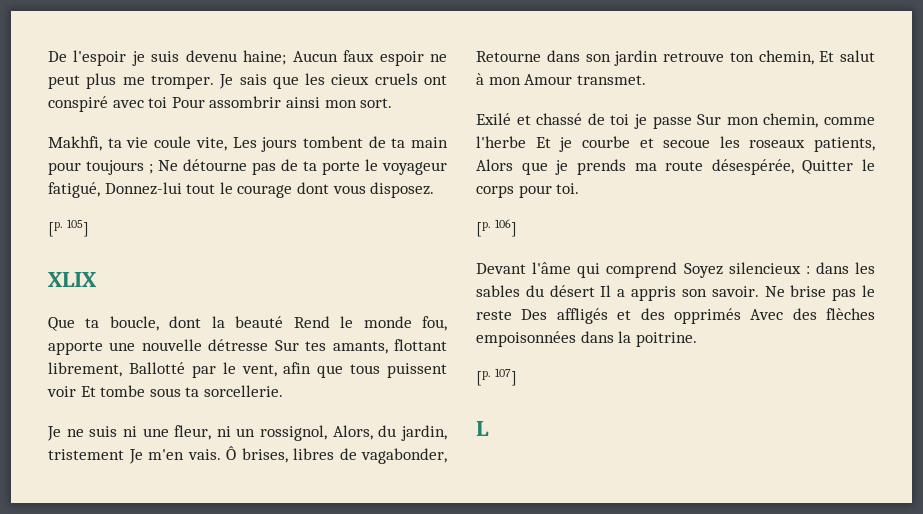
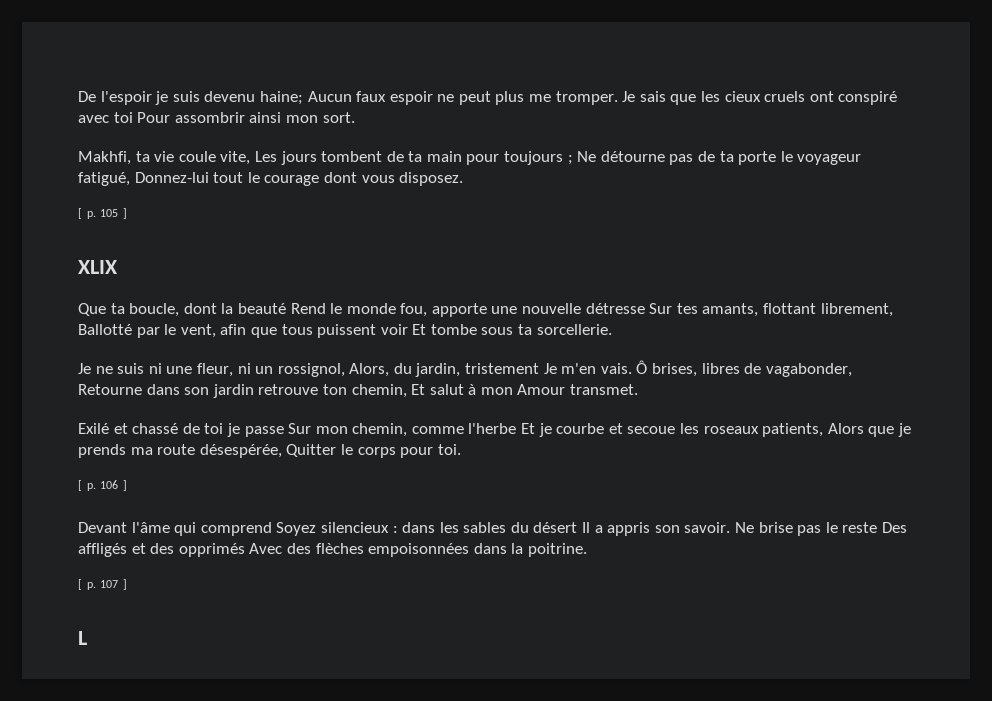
[48,219,89,237] [p. 105] -> [78,208,127,219] [ p. 105 ]
[476,219,517,237] [p. 106] -> [78,480,127,491] [ p. 106 ]
[476,368,517,386] [p. 107] -> [78,579,127,590] [ p. 107 ]

